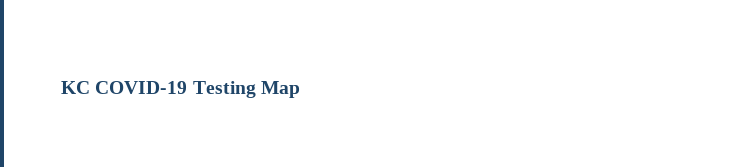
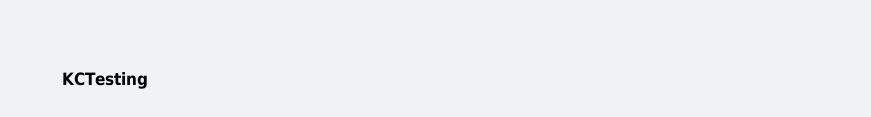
[61,81,300,98] KC COVID-19 Testing Map -> [62,72,148,89] KCTesting

